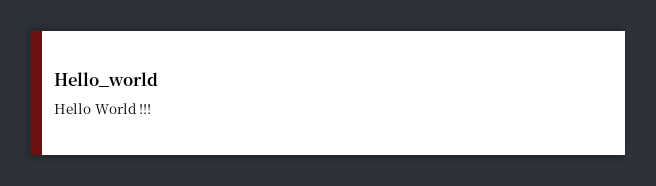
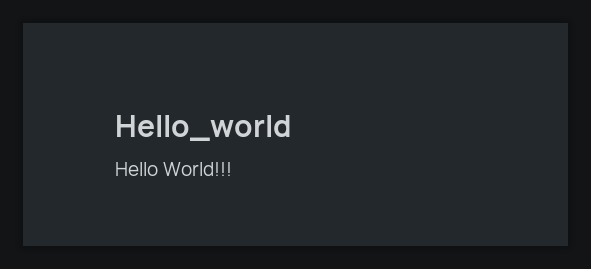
[94,103,152,114] World !!! -> [163,162,233,176] World!!!

